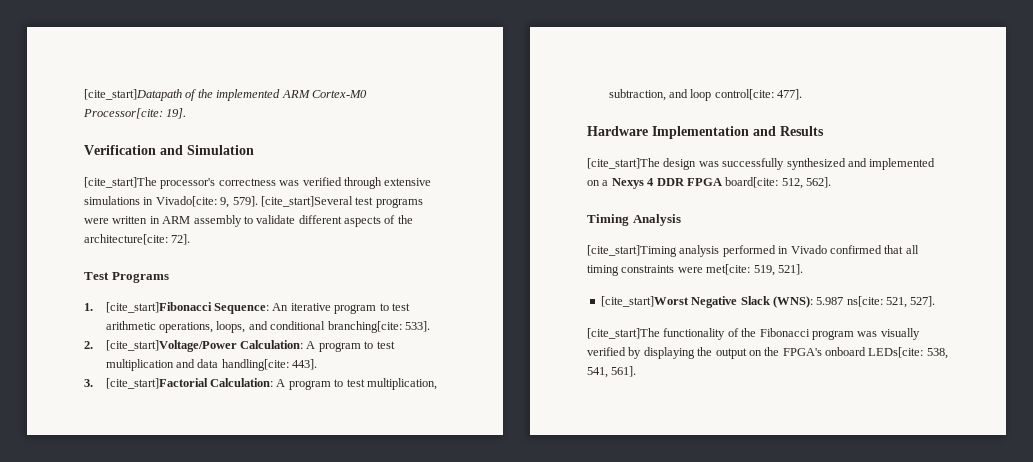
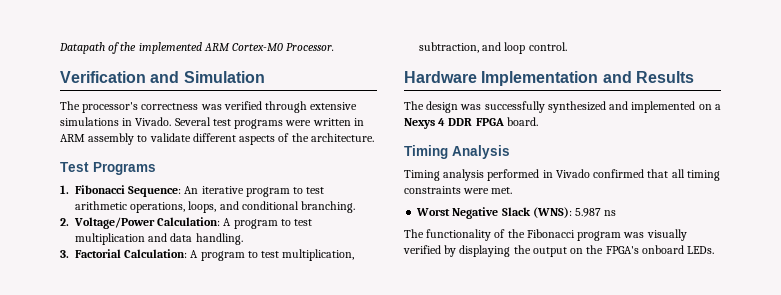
[84,89,182,101] [cite_start]Datapath -> [59,42,105,54] Datapath
[83,108,187,119] Processor[cite: 19]. -> [286,43,335,51] Processor.
[84,177,157,188] [cite_start]The -> [60,101,80,110] The
[155,196,353,208] Vivado[cite: 9, 579]. [cite_start]Several -> [135,117,211,126] Vivado. Several
[84,234,191,245] architecture[cite: 72]. -> [310,133,374,142] architecture.
[105,302,212,313] [cite_start]Fibonacci -> [75,185,125,194] Fibonacci
[327,321,430,333] branching[cite: 533]. -> [301,201,356,213] branching.
[105,340,237,352] [cite_start]Voltage/Power -> [74,217,155,229] Voltage/Power
[221,359,318,371] handling[cite: 443]. -> [195,233,243,245] handling.
[105,378,208,389] [cite_start]Factorial -> [75,249,121,258] Factorial
[714,89,803,100] control[cite: 477]. -> [528,42,567,51] control.
[587,158,660,169] [cite_start]The -> [404,101,424,110] The
[725,177,831,189] board[cite: 512, 562]. -> [506,117,538,126] board.
[587,245,677,257] [cite_start]Timing -> [404,170,440,181] Timing
[706,264,803,276] [600,296,936,308] [587,328,660,339] met[cite: 519, 521]. // [cite_start]Worst Negative Slack (WNS): 5.987 ns[cite: 521, 527]. // [cite_start]The -> [491,187,513,194] [416,207,617,219] [404,229,424,238] met. // Worst Negative Slack (WNS): 5.987 ns // The
[868,347,948,359] [587,366,637,378] LEDs[cite: 538, 541, 561]. -> [687,246,715,254] LEDs.

